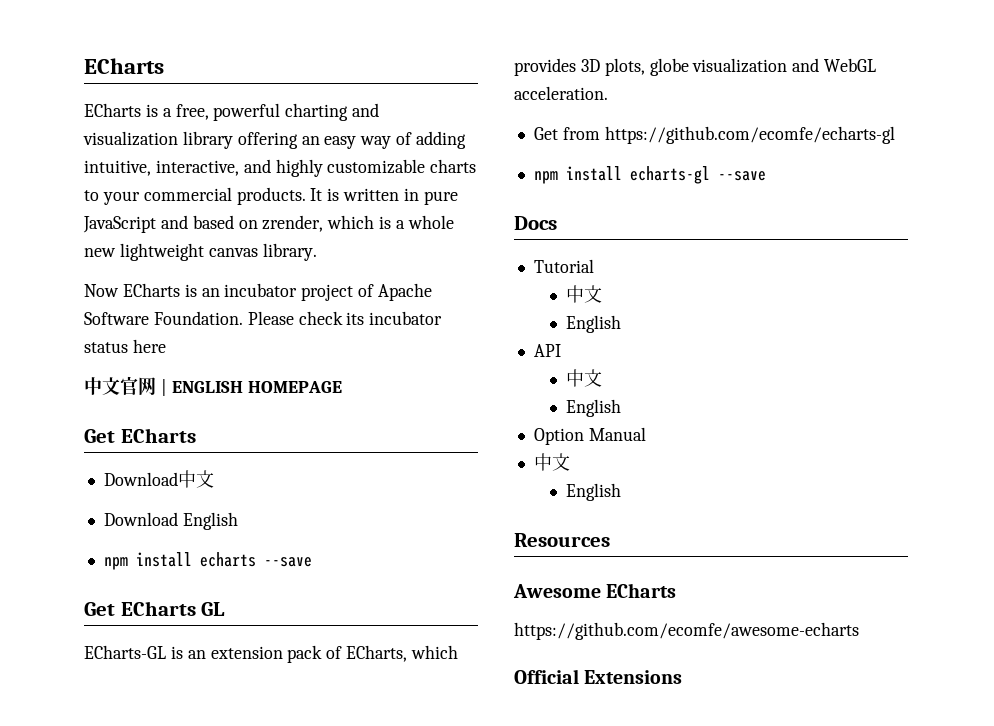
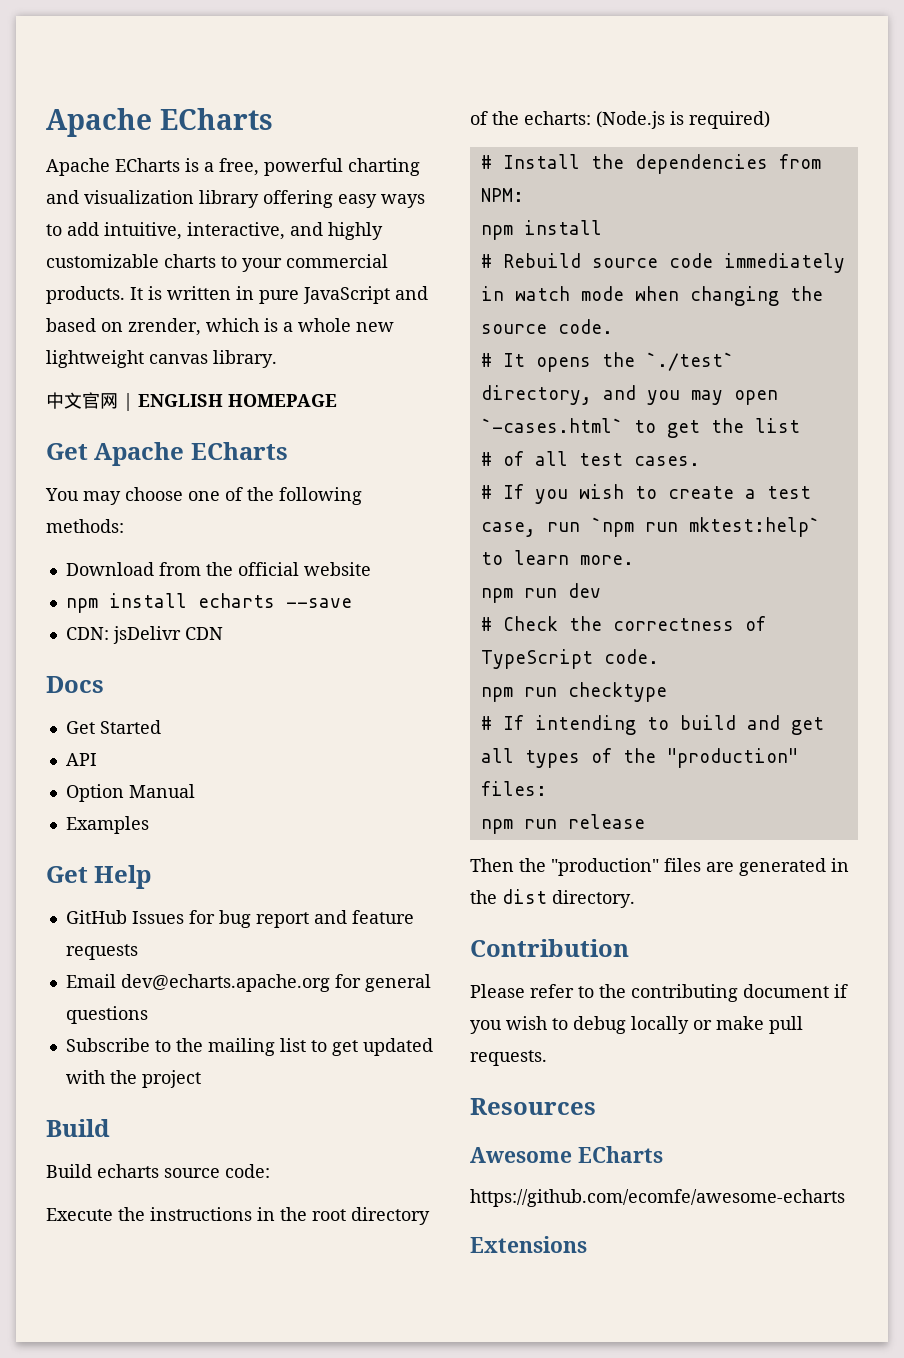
[84,58,164,74] ECharts // -> [46,108,273,137] [46,158,110,176] Apache ECharts // Apache
[301,131,467,149] an easy way of adding -> [338,194,425,208] [46,222,99,236] easy ways to add
[84,283,433,301] [84,311,443,325] [84,339,166,353] // Now ECharts is an incubator project of Apache Software Foundation. Please check its incubator status here -> (277, 359) none
[120,428,196,443] [103,470,214,488] [103,512,238,530] [103,552,312,570] [84,601,226,616] [84,645,459,663] [514,58,877,76] [514,86,608,100] [533,126,895,144] [533,166,766,184] [514,216,557,230] [533,259,594,273] [565,285,602,303] [565,315,621,333] ECharts // Download中文 // Download English // npm install echarts --save // Get ECharts GL // ECharts-GL is an extension pack of ECharts, which provides 3D plots, globe visualization and WebGL acceleration. // Get from https://github.com/ecomfe/echarts-gl // npm install echarts-gl --save // Docs // Tutorial // 中文 // English -> [94,442,288,466] [45,487,362,505] [46,519,124,533] [65,562,371,576] [65,593,352,613] [65,626,223,644] [46,676,104,693] [65,720,161,734] Apache ECharts // You may choose one of the following methods: // Download from the official website // npm install echarts --save // CDN: jsDelivr CDN // Docs // Get Started
[565,369,602,387] [565,399,621,417] // 中文 // English -> (97, 759) none
[533,453,570,471] [565,483,621,501] 中文 // English -> [65,816,149,834] [46,865,152,889] [65,910,414,928] [65,944,138,960] [65,974,431,992] [65,1006,148,1024] [65,1038,433,1056] [65,1070,201,1088] [46,1119,110,1137] [46,1164,270,1178] [46,1207,430,1225] [470,111,770,129] [480,154,821,174] [480,188,524,202] [480,220,602,240] [480,253,845,273] [480,286,823,306] [480,319,613,334] [480,352,734,372] [480,385,778,405] [480,418,800,438] [480,451,700,466] [480,484,811,504] [480,517,820,537] [480,550,634,565] [480,583,601,603] [480,616,766,631] [480,649,659,669] [480,682,667,702] [480,715,824,735] [480,748,798,768] [480,781,547,796] [480,814,645,834] [470,858,849,876] [470,889,635,908] [470,939,629,957] [470,984,848,1002] [470,1016,803,1034] [470,1050,547,1066] Examples // Get Help // GitHub Issues for bug report and feature requests // Email dev@echarts.apache.org for general questions // Subscribe to the mailing list to get updated with the project // Build // Build echarts source code: // Execute the instructions in the root directory of the echarts: (Node.js is required) // # Install the dependencies from NPM: // npm install // # Rebuild source code immediately in watch mode when changing the source code. // # It opens the `./test` directory, and you may open `-cases.html` to get the list // # of all test cases. // # If you wish to create a test case, run `npm run mktest:help` to learn more. // npm run dev // # Check the correctness of TypeScript code. // npm run checktype // # If intending to build and get all types of the "production" files: // npm run release // Then the "production" files are generated in the dist directory. // Contribution // Please refer to the contributing document if you wish to debug locally or make pull requests.
[514,669,579,684] Official -> (845, 1198) none

